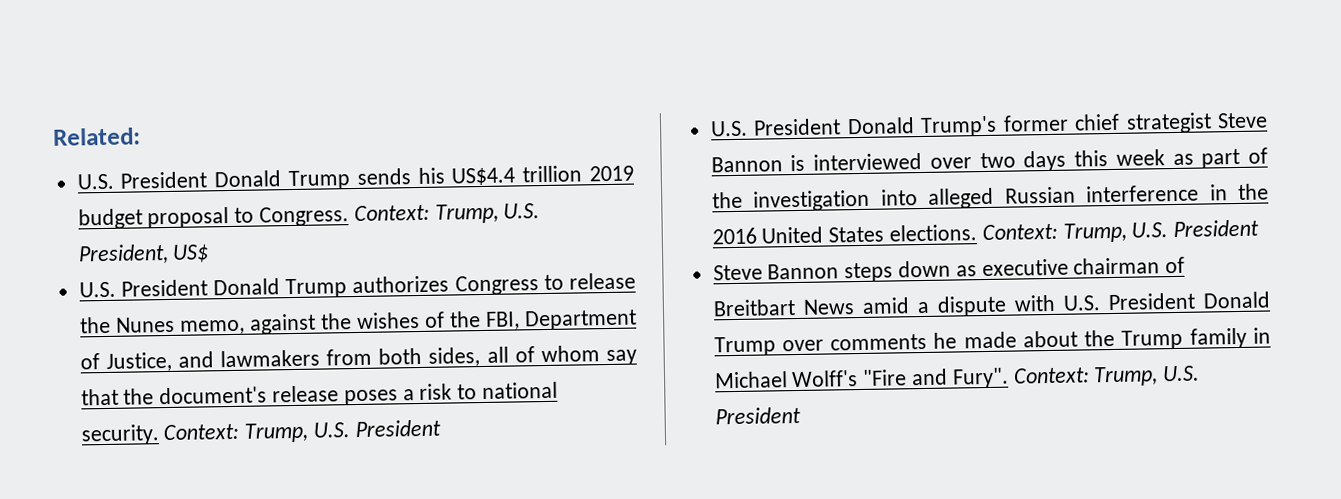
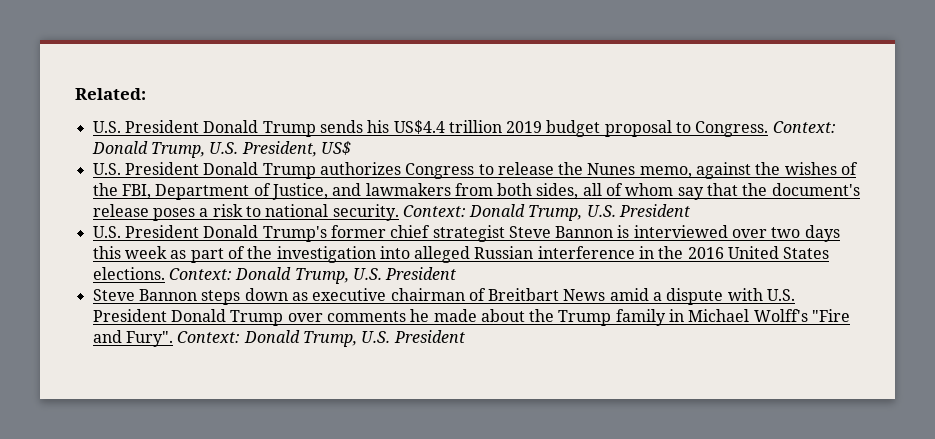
(430, 213) none -> [91,141,148,154] Donald
(240, 432) none -> [469,204,526,217] Donald
(1058, 232) none -> [235,267,292,280] Donald
(1090, 375) none -> [243,330,300,343] Donald

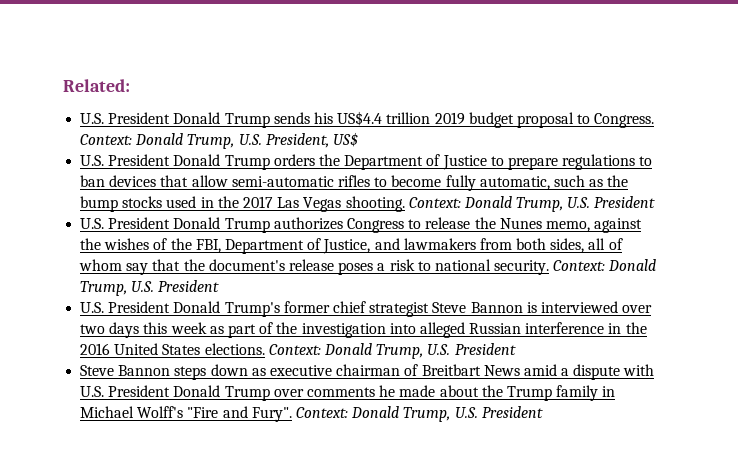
(351, 148) none -> [80,154,653,170] [80,175,629,191] [80,196,656,212] // U.S. President Donald Trump orders the Department of Justice to prepare regulations to ban devices that allow semi-automatic rifles to become fully automatic, such as the bump stocks used in the 2017 Las Vegas shooting. Context: Donald Trump, U.S. President

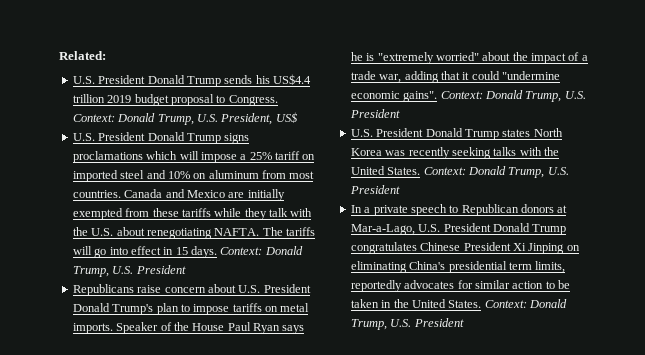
[273,154,653,170] [80,175,629,191] [80,196,405,212] orders the Department of Justice to prepare regulations to ban devices that allow semi-automatic rifles to become fully automatic, such as the bump stocks used in the 2017 Las Vegas shooting. -> [224,133,250,144] [72,151,316,163] [72,170,315,182] [72,189,285,201] [72,208,313,220] [72,227,315,239] [72,246,303,258] [72,265,186,277] [72,284,311,296] [72,303,310,315] [72,322,305,334] [350,52,588,64] [350,71,560,83] [350,91,438,102] signs proclamations which will impose a 25% tariff on imported steel and 10% on aluminum from most countries. Canada and Mexico are initially exempted from these tariffs while they talk with the U.S. about renegotiating NAFTA. The tariffs will go into effect in 15 days. Context: Donald Trump, U.S. President // Republicans raise concern about U.S. President Donald Trump's plan to impose tariffs on metal imports. Speaker of the House Paul Ryan says he is "extremely worried" about the impact of a trade war, adding that it could "undermine economic gains".
[273,217,643,233] [80,238,623,254] [79,259,657,275] [80,280,220,296] [80,301,653,317] [80,322,647,338] [80,343,516,359] [80,364,655,380] [80,385,616,401] [80,406,543,422] authorizes Congress to release the Nunes memo, against the wishes of the FBI, Department of Justice, and lawmakers from both sides, all of whom say that the document's release poses a risk to national security. Context: Donald Trump, U.S. President // U.S. President Donald Trump's former chief strategist Steve Bannon is interviewed over two days this week as part of the investigation into alleged Russian interference in the 2016 United States elections. Context: Donald Trump, U.S. President // Steve Bannon steps down as executive chairman of Breitbart News amid a dispute with U.S. President Donald Trump over comments he made about the Trump family in Michael Wolff's "Fire and Fury". Context: Donald Trump, U.S. President -> [502,128,563,137] [350,147,559,159] [350,166,569,178] [349,185,400,194] [350,204,568,216] [350,223,567,235] [350,242,580,254] [350,261,566,273] [350,280,570,292] [350,299,567,308] [350,318,464,330] states North Korea was recently seeking talks with the United States. Context: Donald Trump, U.S. President // In a private speech to Republican donors at Mar-a-Lago, U.S. President Donald Trump congratulates Chinese President Xi Jinping on eliminating China's presidential term limits, reportedly advocates for similar action to be taken in the United States. Context: Donald Trump, U.S. President

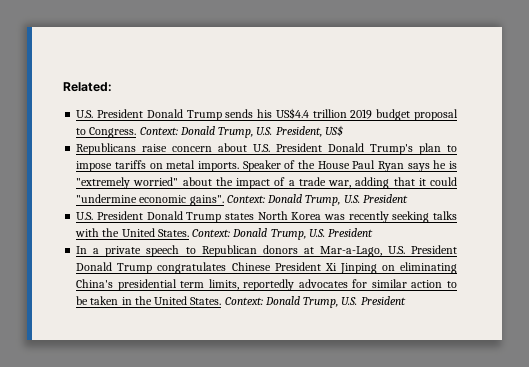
[72,132,250,144] [72,151,316,163] [72,170,315,182] [72,189,285,201] [72,208,313,220] [72,227,315,239] [72,246,303,258] [72,265,186,277] // U.S. President Donald Trump signs proclamations which will impose a 25% tariff on imported steel and 10% on aluminum from most countries. Canada and Mexico are initially exempted from these tariffs while they talk with the U.S. about renegotiating NAFTA. The tariffs will go into effect in 15 days. Context: Donald Trump, U.S. President -> (343, 130) none

